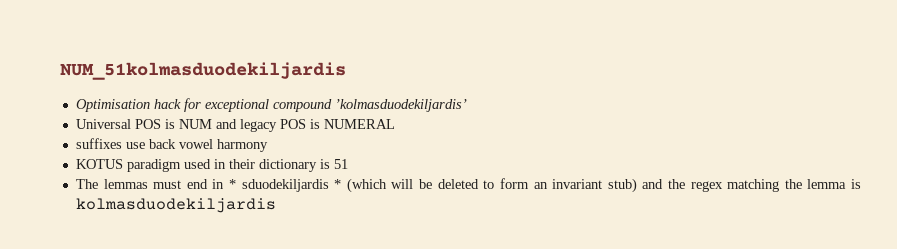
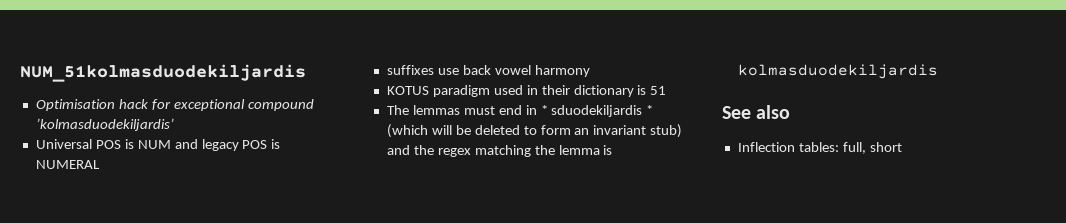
(276, 205) none -> [722,105,791,119] [737,142,902,154] // See also // Inflection tables: full, short

